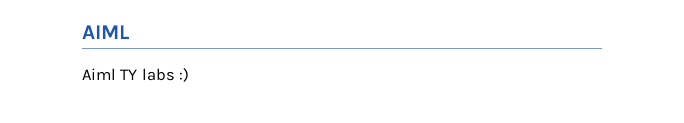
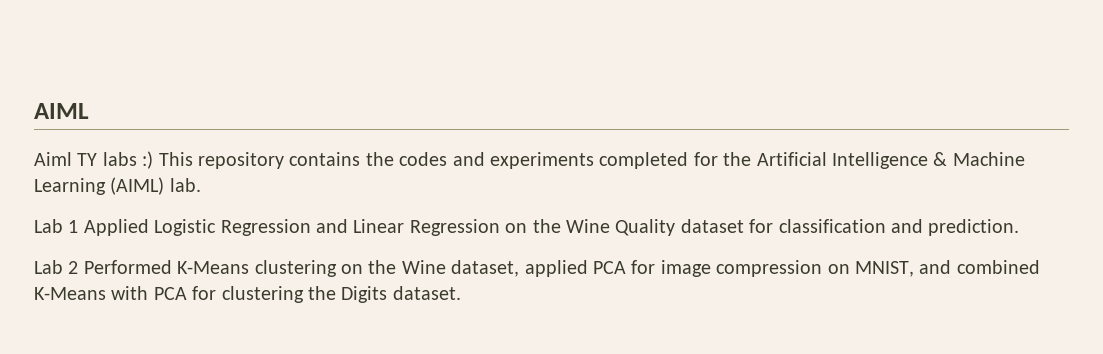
(190, 75) none -> [158,152,1025,169] [34,177,201,195] [34,219,1020,236] [34,260,1040,277] [34,286,461,303] This repository contains the codes and experiments completed for the Artificial Intelligence & Machine Learning (AIML) lab. // Lab 1 Applied Logistic Regression and Linear Regression on the Wine Quality dataset for classification and prediction. // Lab 2 Performed K-Means clustering on the Wine dataset, applied PCA for image compression on MNIST, and combined K-Means with PCA for clustering the Digits dataset.

